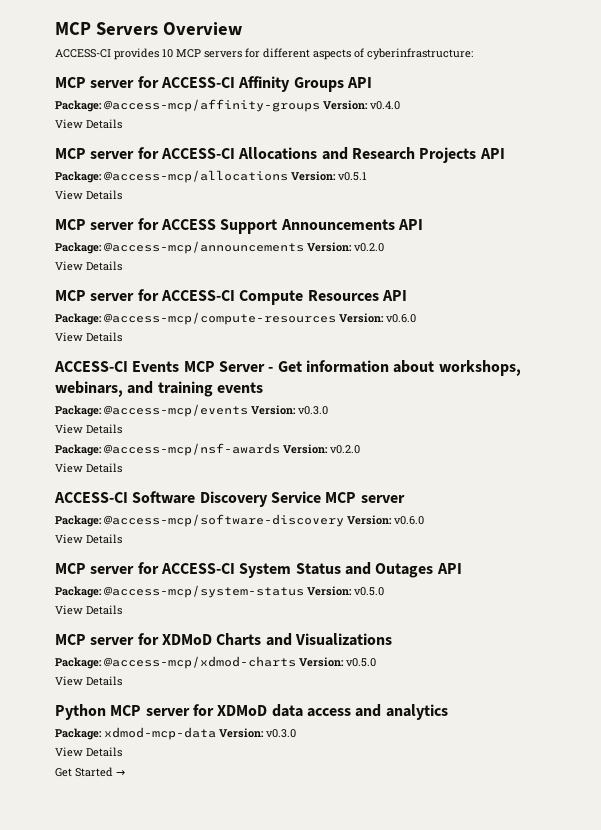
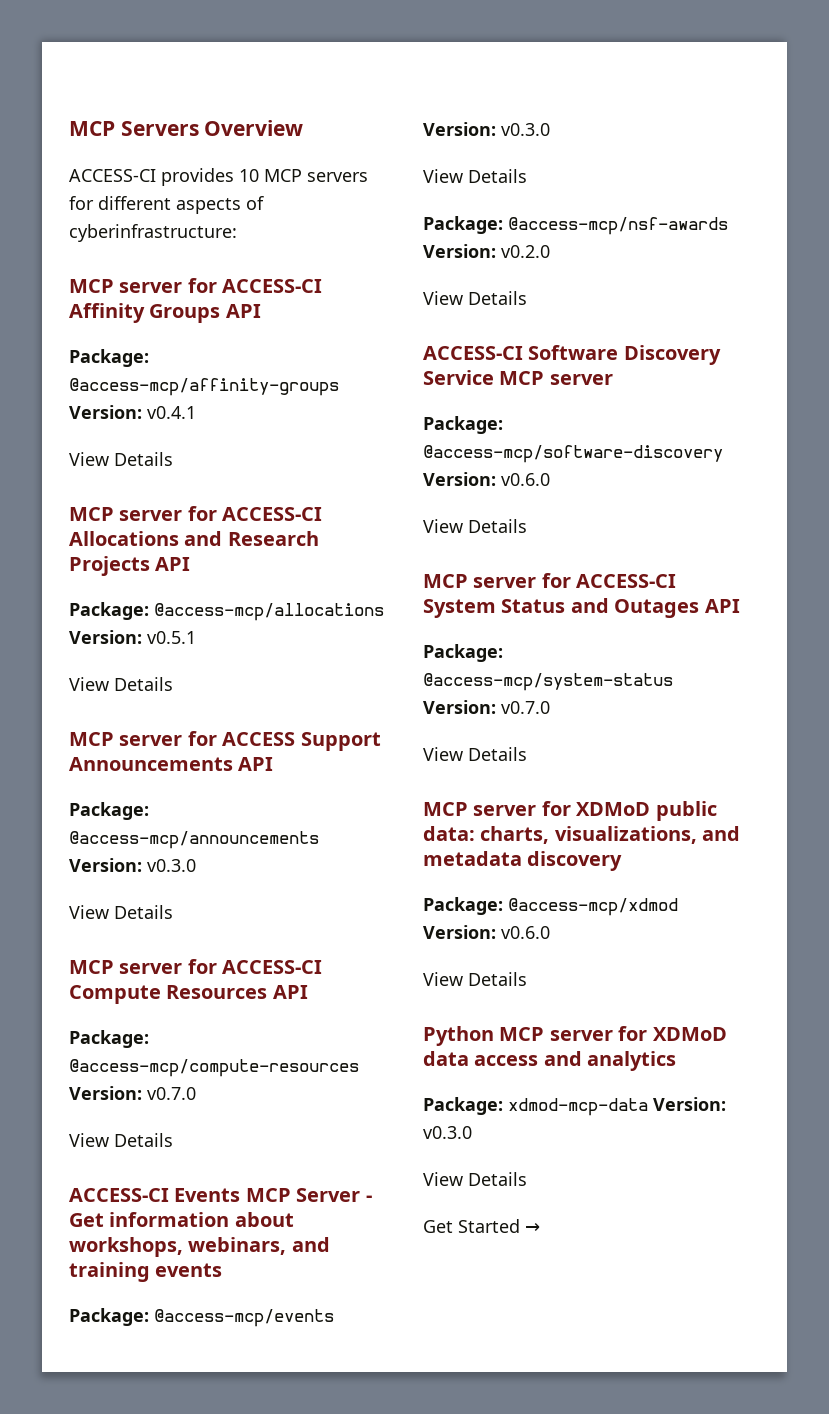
[370,101,400,110] v0.4.0 -> [147,406,196,419] v0.4.1
[354,243,384,252] v0.2.0 -> [147,859,196,872] v0.3.0
[386,314,416,323] v0.6.0 -> [147,1087,196,1100] v0.7.0
[354,587,384,596] v0.5.0 -> [501,701,550,714] v0.7.0
[216,633,392,646] [55,656,376,669] Charts and Visualizations // Package: @access-mcp/xdmod-charts Version: v0.5.0 -> [655,801,717,821] [423,826,741,844] [423,851,623,871] [423,897,678,916] [423,925,550,939] public data: charts, visualizations, and metadata discovery // Package: @access-mcp/xdmod Version: v0.6.0

